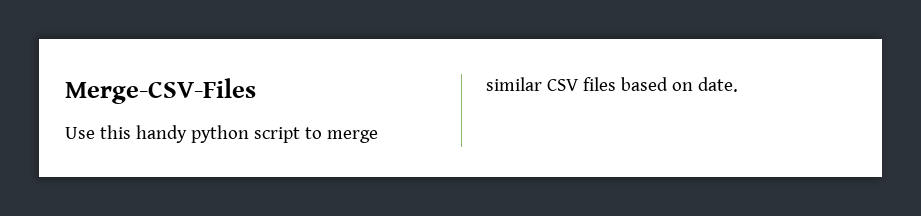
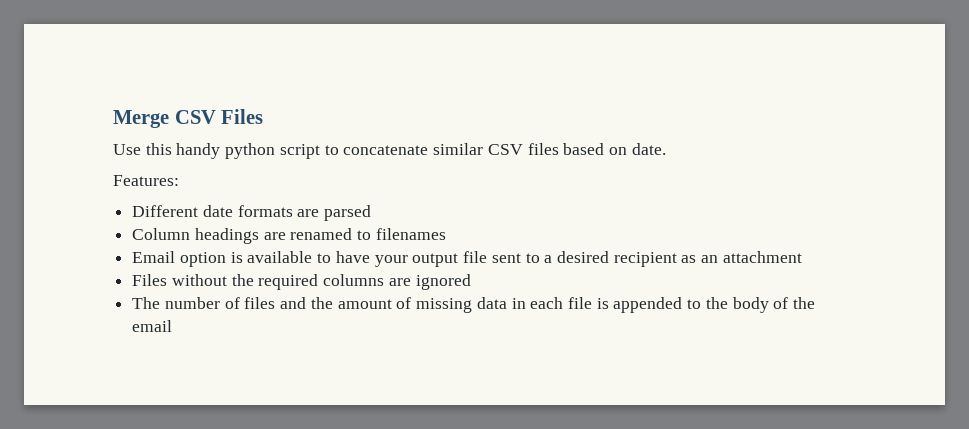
[65,78,256,104] Merge-CSV-Files -> [113,109,264,128] Merge CSV Files
[326,130,378,143] merge -> [343,145,429,155] concatenate
(738, 84) none -> [113,175,179,186] [132,205,372,221] [132,228,446,244] [132,251,802,267] [132,274,471,290] [132,297,816,313] [132,320,173,332] // Features: // Different date formats are parsed // Column headings are renamed to filenames // Email option is available to have your output file sent to a desired recipient as an attachment // Files without the required columns are ignored // The number of files and the amount of missing data in each file is appended to the body of the email

